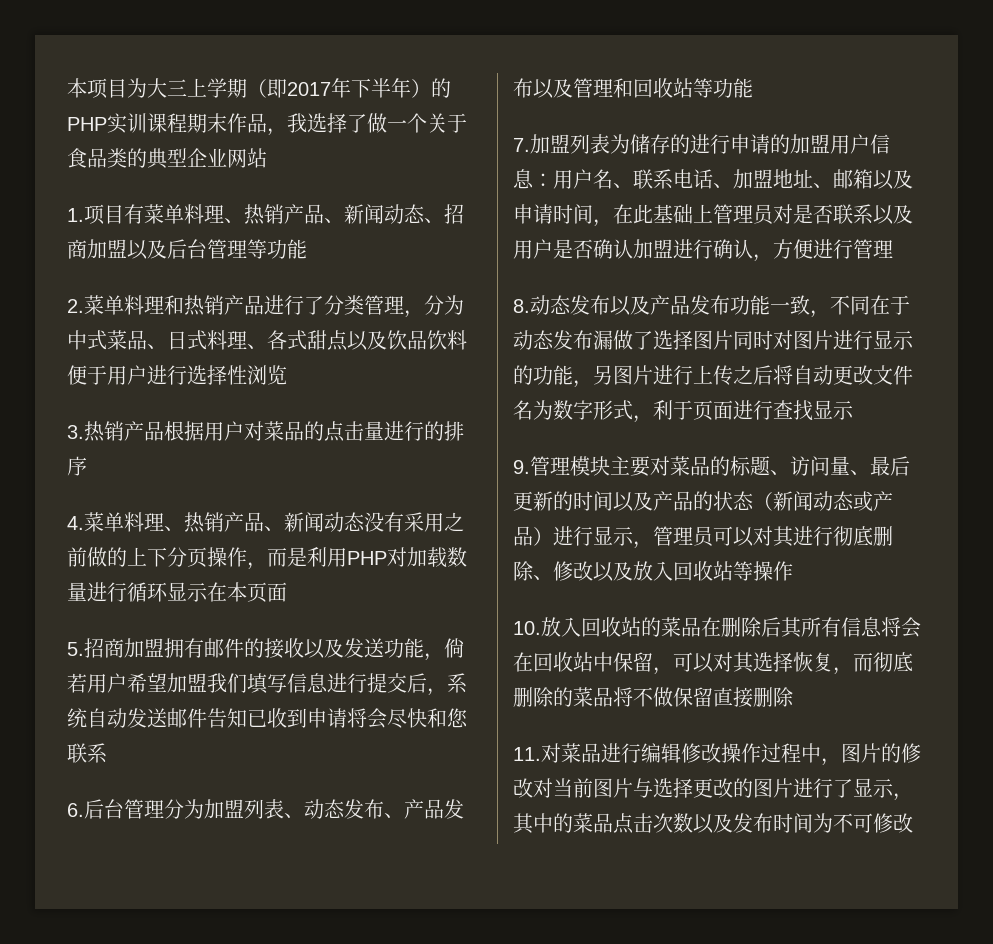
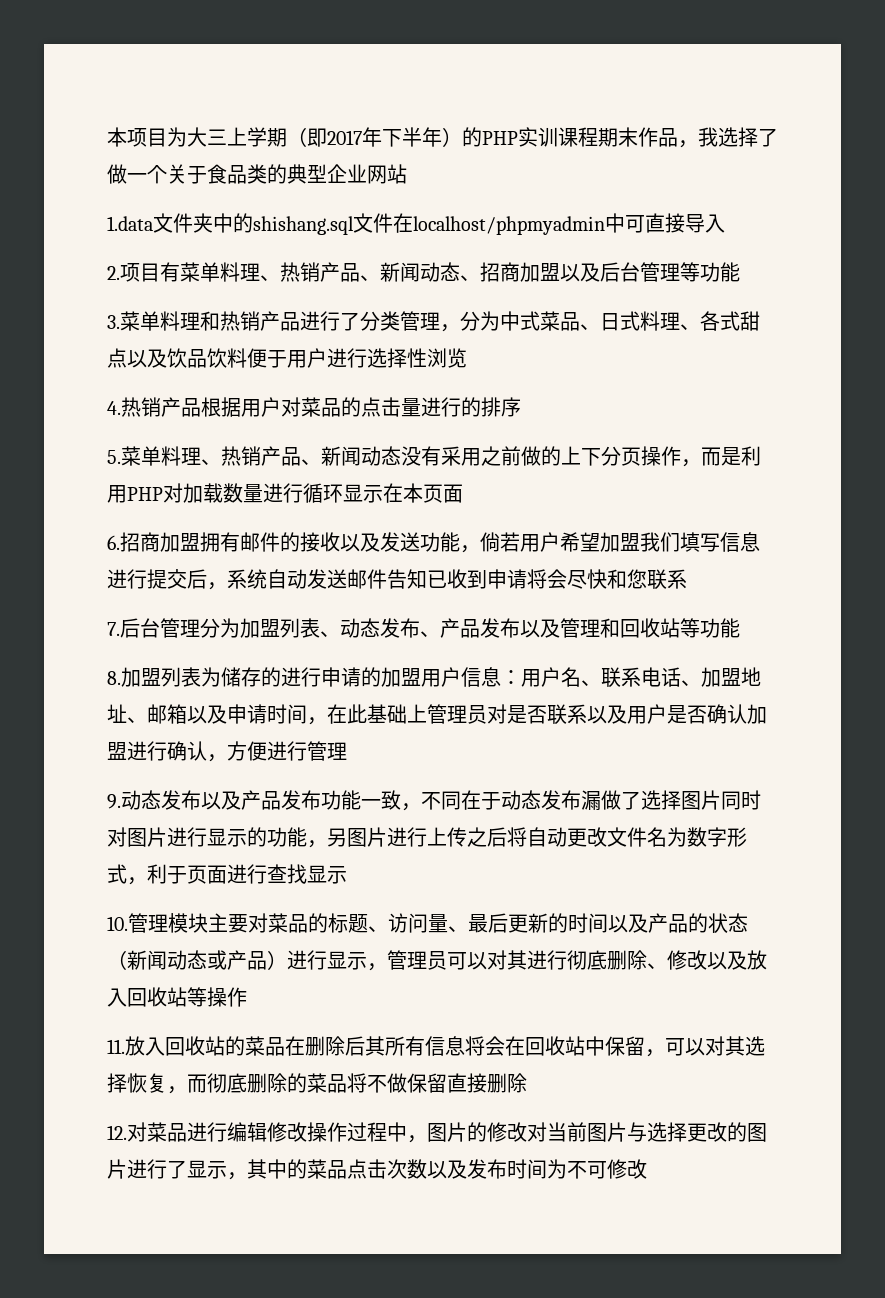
[67,208,84,222] 1. -> [107,213,725,235] [107,266,120,280] 1.data文件夹中的shishang.sql文件在localhost/phpmyadmin中可直接导入 // 2.
[67,299,84,313] 2. -> [107,315,120,329] 3.
[67,425,84,439] 3. -> [107,401,121,415] 4.
[67,516,84,530] 4. -> [107,450,121,464] 5.
[67,642,84,656] 5. -> [107,535,120,550] 6.
[67,803,84,817] 6. -> [107,622,120,636] 7.
[513,138,530,152] 7. -> [107,671,121,685] 8.
[513,299,530,313] 8. -> [107,794,121,809] 9.
[513,460,530,474] 9. -> [107,916,128,931] 10.
[513,621,541,635] 10. -> [107,1039,125,1054] 11.
[513,747,541,761] 11. -> [107,1125,127,1140] 12.

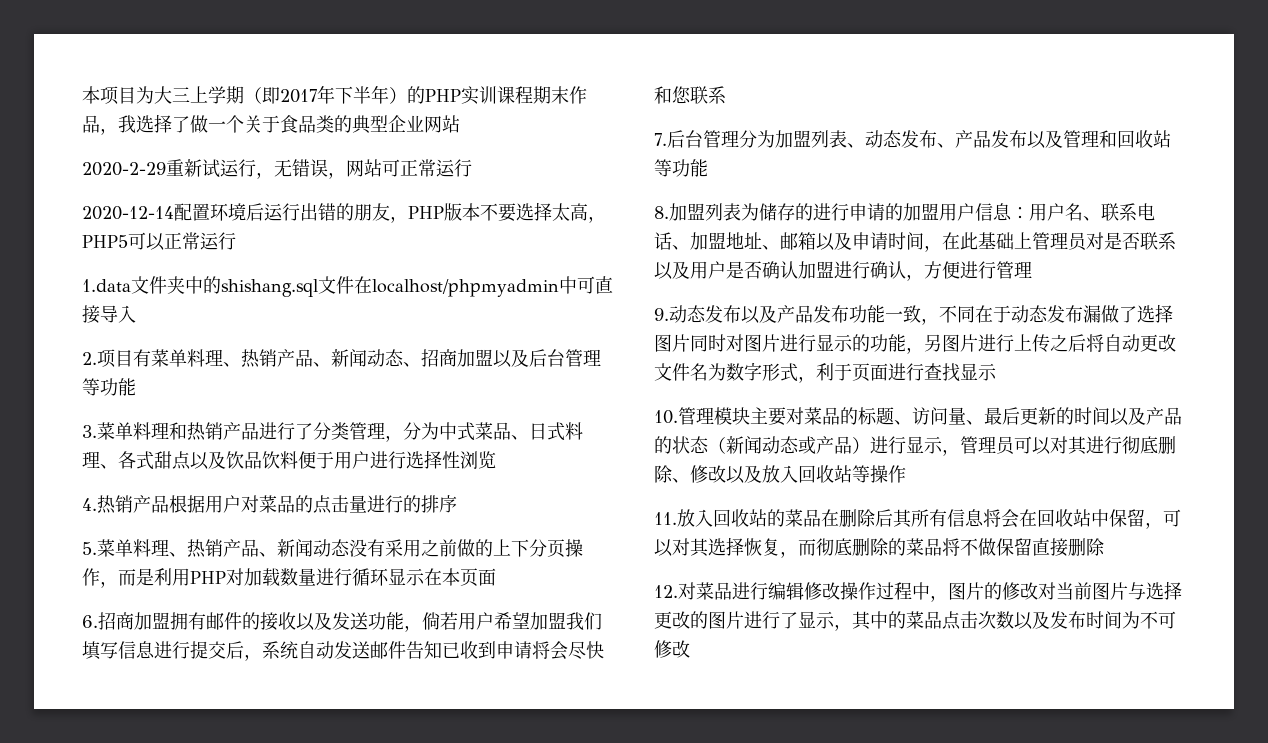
(407, 174) none -> [82,159,472,179] [82,202,606,223] [82,232,236,251] // 2020-2-29重新试运行，无错误，网站可正常运行 // 2020-12-14配置环境后运行出错的朋友，PHP版本不要选择太高，PHP5可以正常运行

